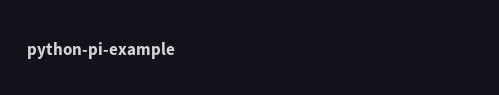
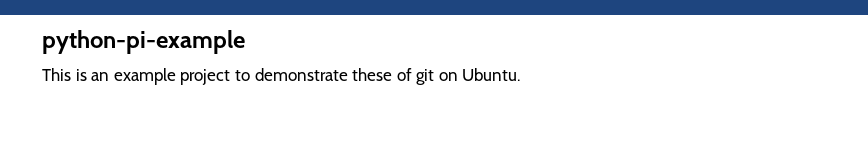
(175, 50) none -> [42,68,521,85] // This is an example project to demonstrate these of git on Ubuntu.

